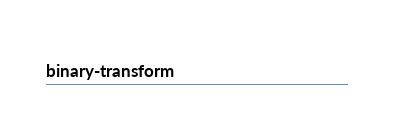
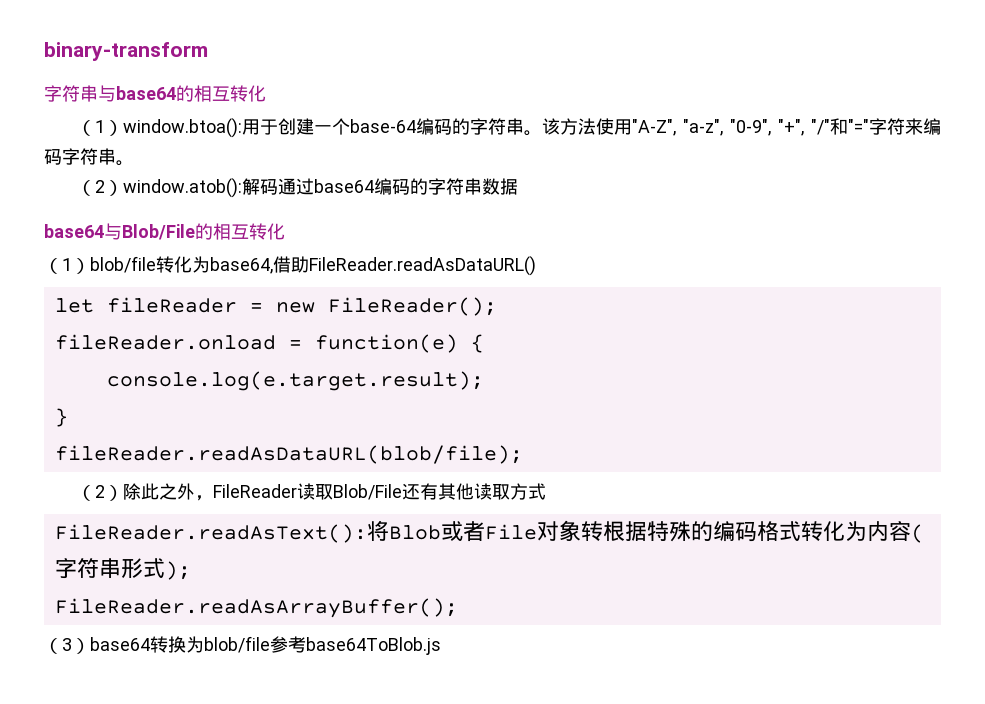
(174, 72) none -> [44,85,266,102] [76,118,941,138] [44,148,134,166] [76,178,518,198] [44,223,285,240] [44,256,536,276] [54,297,497,316] [54,334,484,353] [106,371,484,391] [54,408,68,427] [54,445,523,464] [76,483,546,501] [54,520,924,543] [54,558,191,580] [54,598,458,618] [44,636,441,655] // 字符串与base64的相互转化 // （1）window.btoa():用于创建一个base-64编码的字符串。该方法使用"A-Z", "a-z", "0-9", "+", "/"和"="字符来编码字符串。 // （2）window.atob():解码通过base64编码的字符串数据 // base64与Blob/File的相互转化 // （1）blob/file转化为base64,借助FileReader.readAsDataURL() // let fileReader = new FileReader(); // fileReader.onload = function(e) { // console.log(e.target.result); // } // fileReader.readAsDataURL(blob/file); // （2）除此之外，FileReader读取Blob/File还有其他读取方式 // FileReader.readAsText():将Blob或者File对象转根据特殊的编码格式转化为内容(字符串形式); // FileReader.readAsArrayBuffer(); // （3）base64转换为blob/file参考base64ToBlob.js

